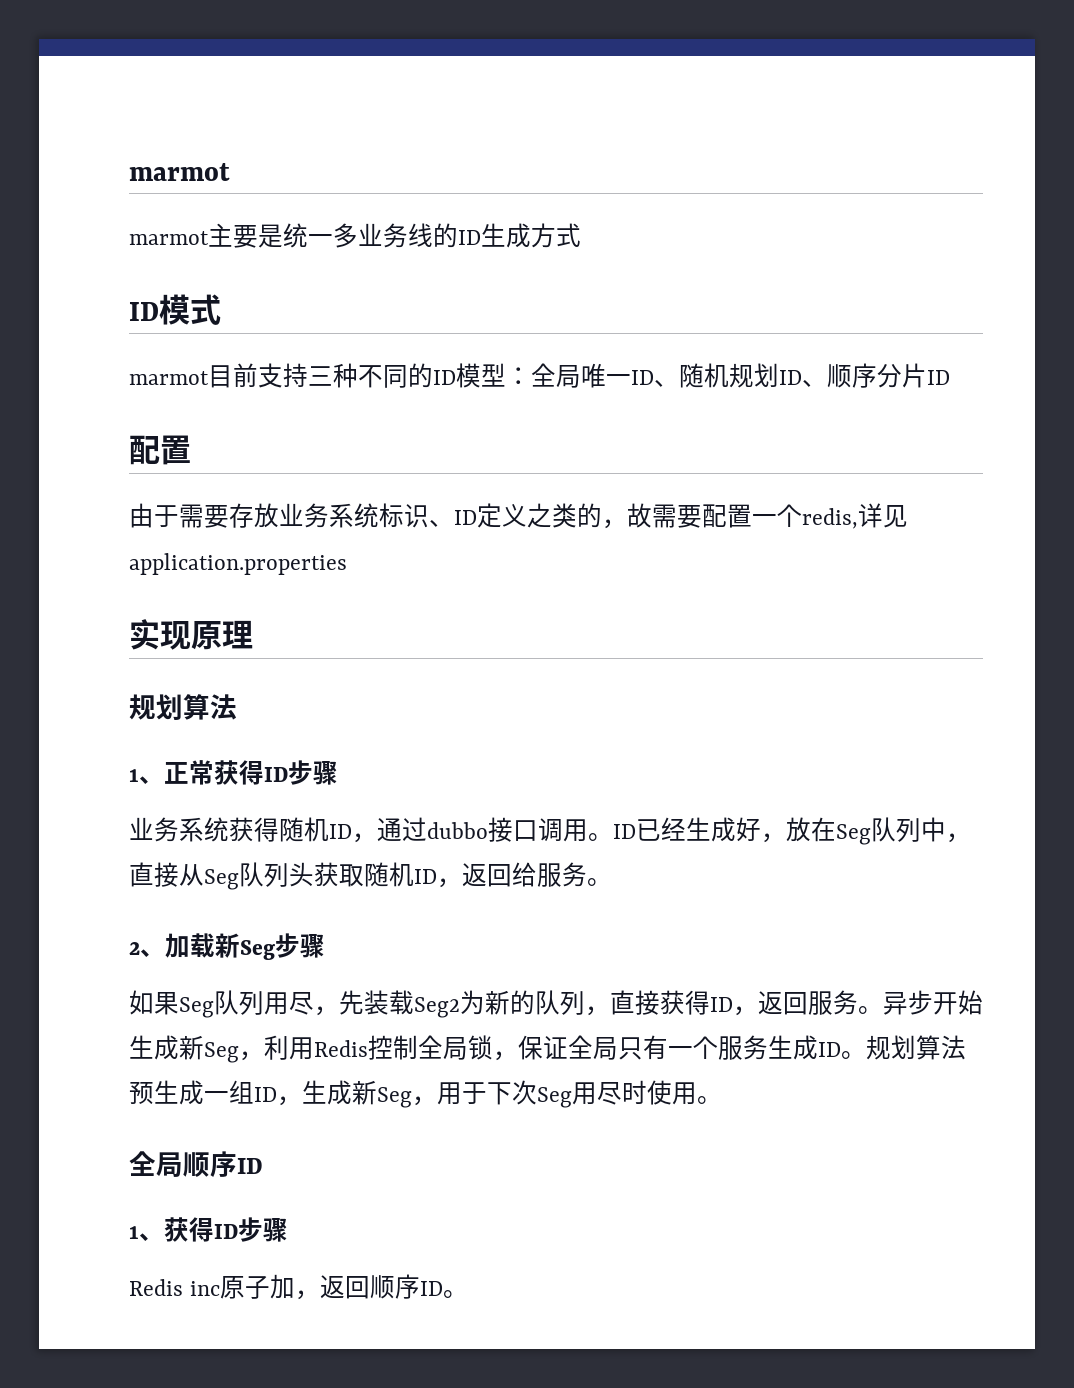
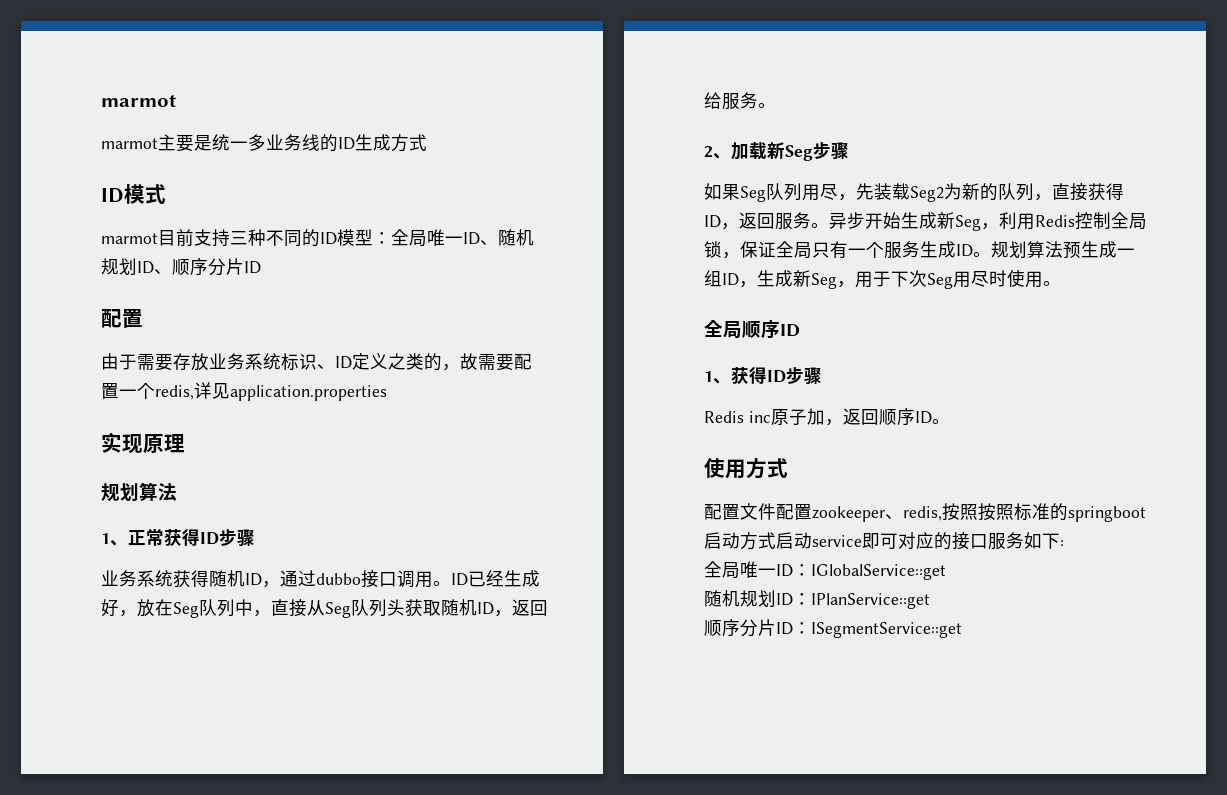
(468, 1294) none -> [704,458,788,479] [704,503,1146,522] [704,532,1064,550] [704,561,946,580] [704,590,930,609] [704,619,962,638] // 使用方式 // 配置文件配置zookeeper、redis,按照按照标准的springboot启动方式启动service即可对应的接口服务如下: // 全局唯一ID：IGlobalService::get // 随机规划ID：IPlanService::get // 顺序分片ID：ISegmentService::get

